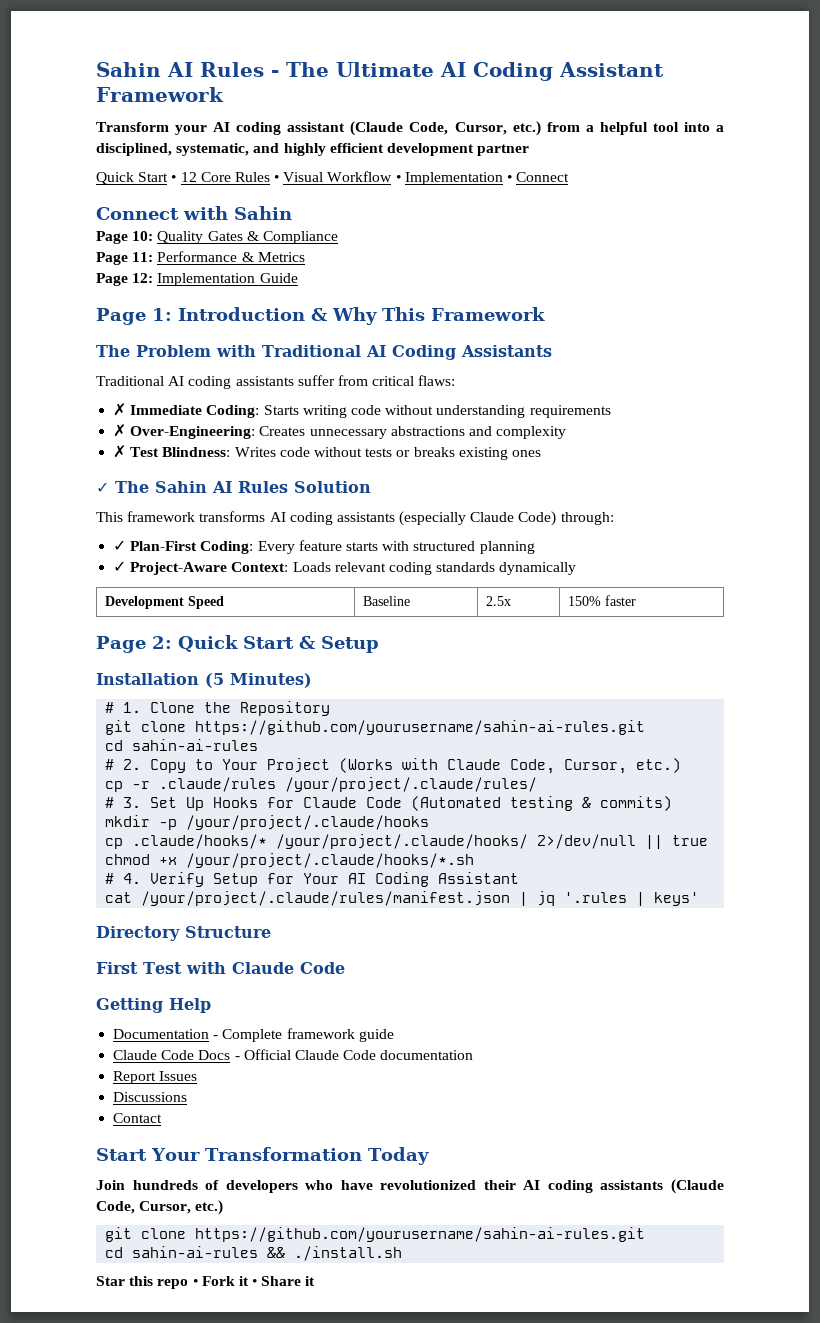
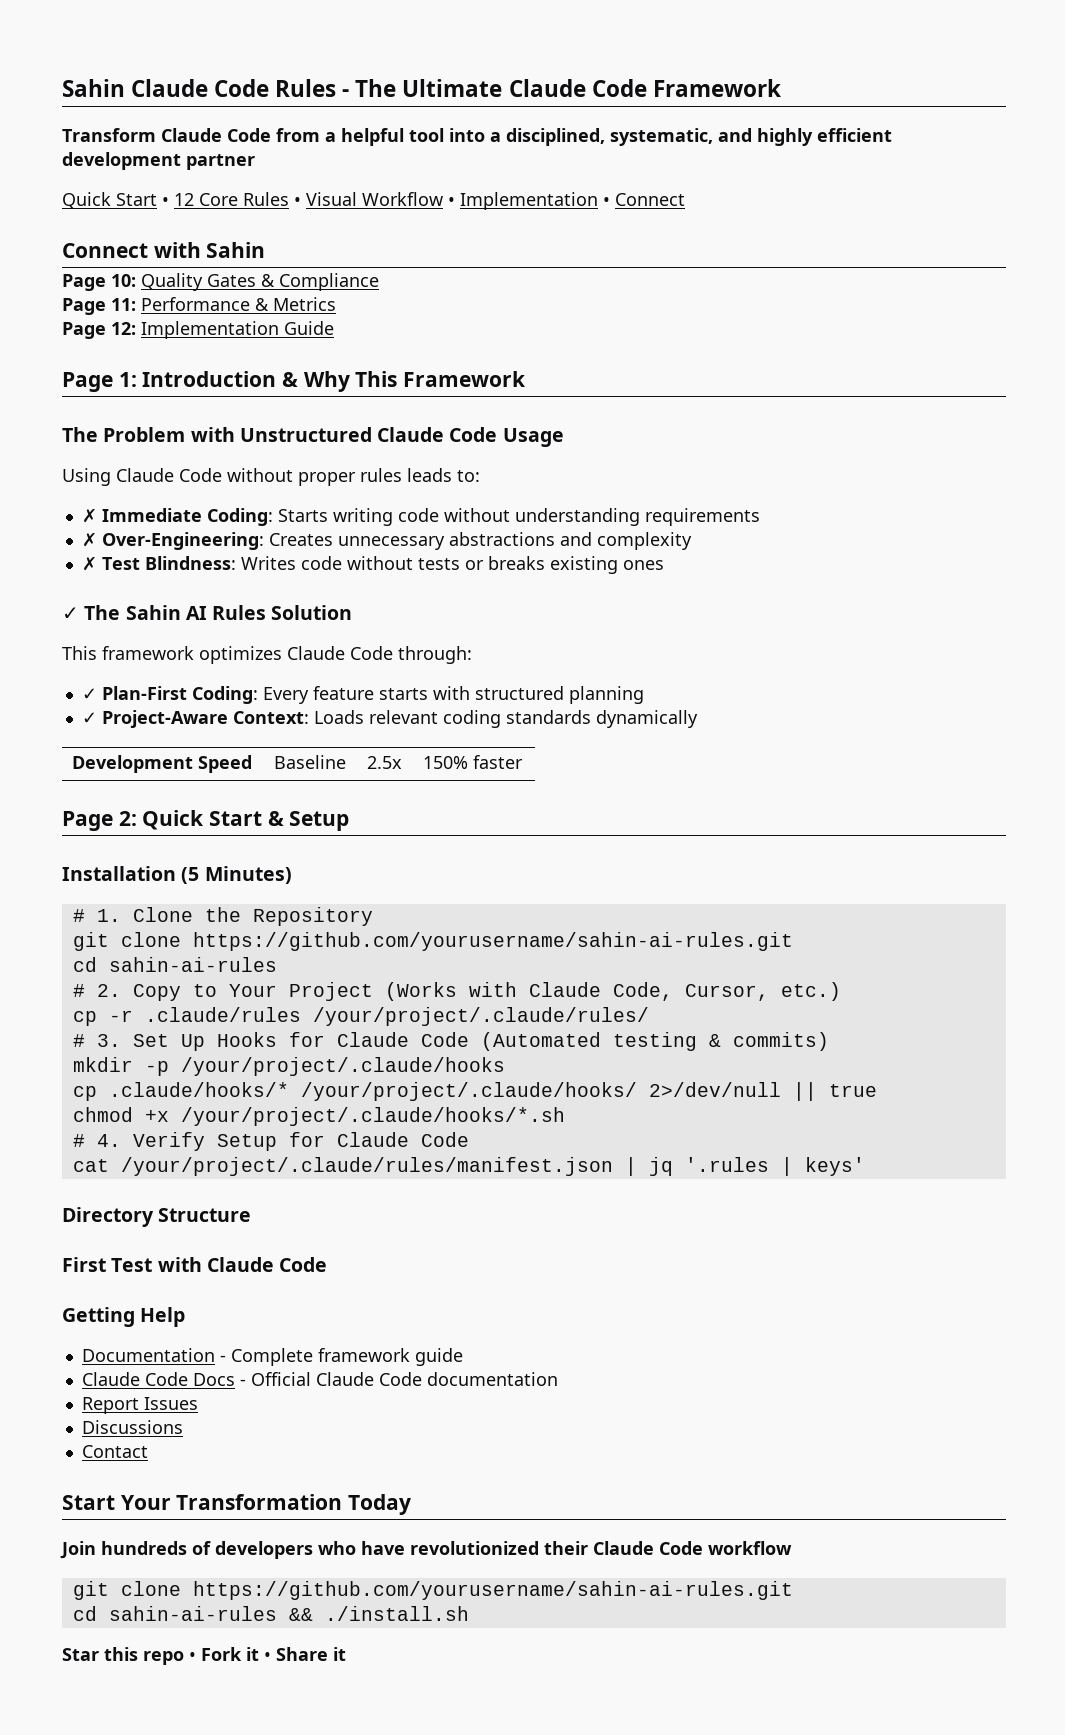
[96,62,193,77] Sahin AI -> [62,79,270,97] Sahin Claude Code
[440,62,664,81] AI Coding Assistant -> [508,79,647,97] Claude Code
[175,121,541,136] your AI coding assistant (Claude Code, Cursor, etc.) -> [161,128,271,142] Claude Code
[262,345,552,360] [96,375,456,389] Traditional AI Coding Assistants // Traditional AI coding assistants suffer from critical flaws: -> [239,427,564,447] [62,468,480,486] Unstructured Claude Code Usage // Using Claude Code without proper rules leads to:
[199,511,557,526] transforms AI coding assistants (especially Claude Code) -> [199,646,393,664] optimizes Claude Code
[303,872,520,887] Your AI Coding Assistant -> [336,1132,469,1147] Claude Code
[523,1179,724,1194] [96,1200,224,1215] AI coding assistants (Claude Code, Cursor, etc.) -> [593,1541,792,1555] Claude Code workflow

